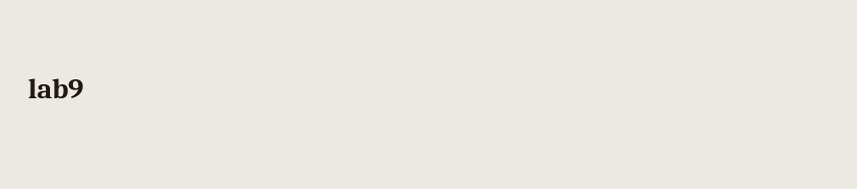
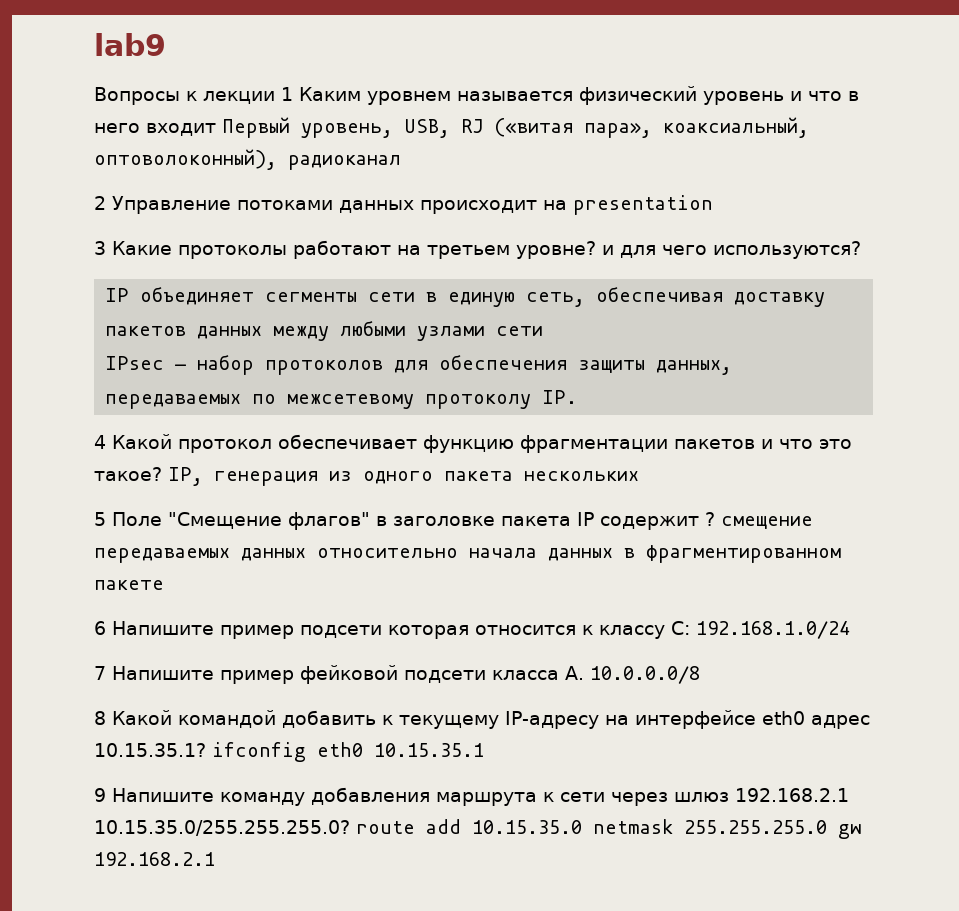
(84, 88) none -> [94,86,859,105] [94,117,809,138] [94,149,401,170] [94,195,713,215] [94,240,861,259] [105,287,826,307] [105,321,544,341] [105,355,733,375] [105,390,578,409] [94,434,852,453] [94,467,639,486] [94,512,813,530] [94,545,841,563] [94,580,164,590] [94,621,850,639] [94,665,700,684] [94,710,870,729] [94,742,484,762] [94,787,849,806] [94,819,861,839] [94,852,215,866] // Вопросы к лекции 1 Каким уровнем называется физический уровень и что в него входит Первый уровень, USB, RJ («витая пара», коаксиальный, оптоволоконный), радиоканал // 2 Управление потоками данных происходит на presentation // 3 Какие протоколы работают на третьем уровне? и для чего используются? // IP объединяет сегменты сети в единую сеть, обеспечивая доставку пакетов данных между любыми узлами сети // IPsec — набор протоколов для обеспечения защиты данных, передаваемых по межсетевому протоколу IP. // 4 Какой протокол обеспечивает функцию фрагментации пакетов и что это такое? IP, генерация из одного пакета нескольких // 5 Поле "Смещение флагов" в заголовке пакета IP содержит ? смещение передаваемых данных относительно начала данных в фрагментированном пакете // 6 Напишите пример подсети которая относится к классу C: 192.168.1.0/24 // 7 Напишите пример фейковой подсети класса А. 10.0.0.0/8 // 8 Какой командой добавить к текущему IP-адресу на интерфейсе eth0 адрес 10.15.35.1? ifconfig eth0 10.15.35.1 // 9 Напишите команду добавления маршрута к сети через шлюз 192.168.2.1 10.15.35.0/255.255.255.0? route add 10.15.35.0 netmask 255.255.255.0 gw 192.168.2.1

